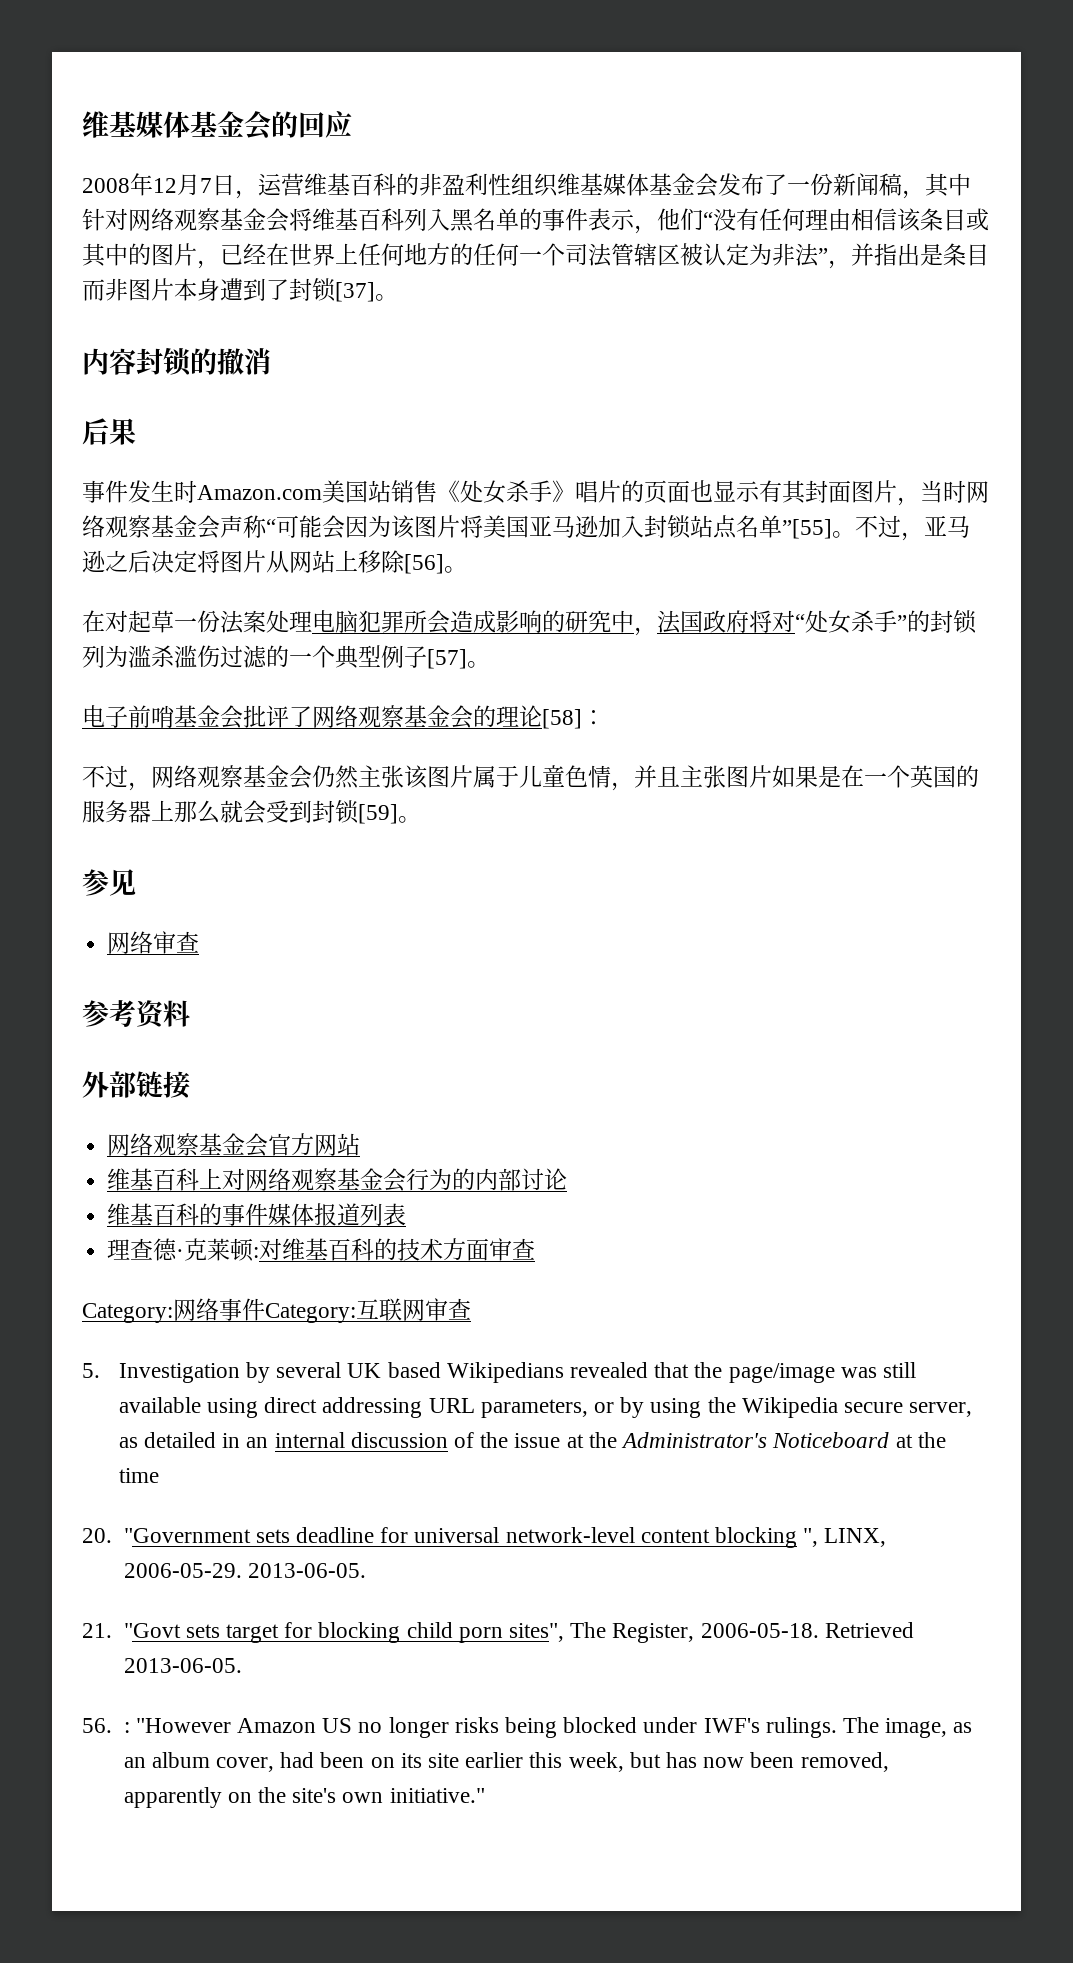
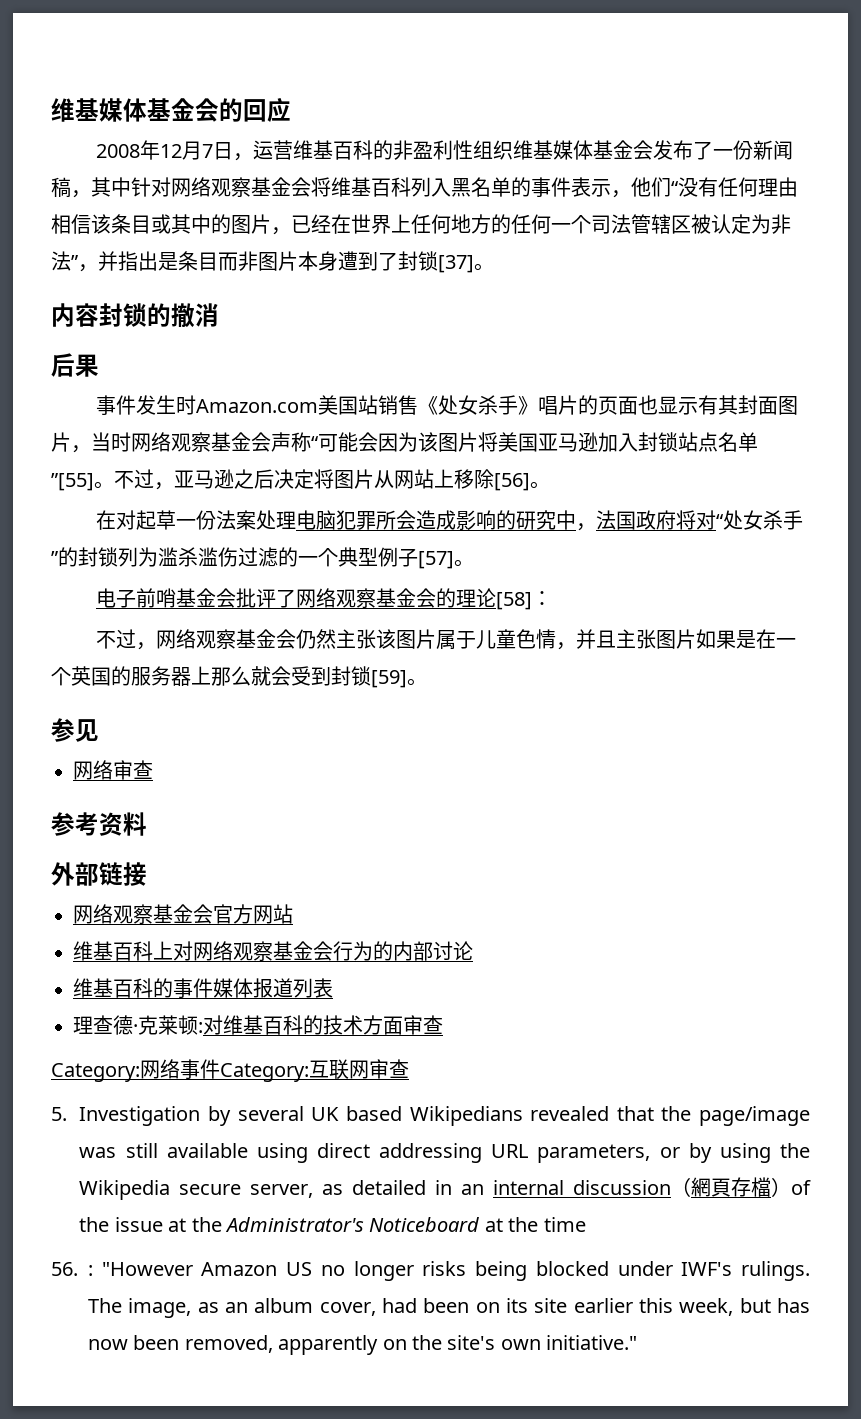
(448, 1440) none -> [670,1177,791,1197] （網頁存檔）
[82,1527,887,1548] [123,1563,366,1578] [82,1622,914,1643] [123,1658,242,1673] // 20. "Government sets deadline for universal network-level content blocking ", LINX, 2006-05-29. 2013-06-05. // 21. "Govt sets target for blocking child porn sites", The Register, 2006-05-18. Retrieved 2013-06-05. -> (586, 1224) none

